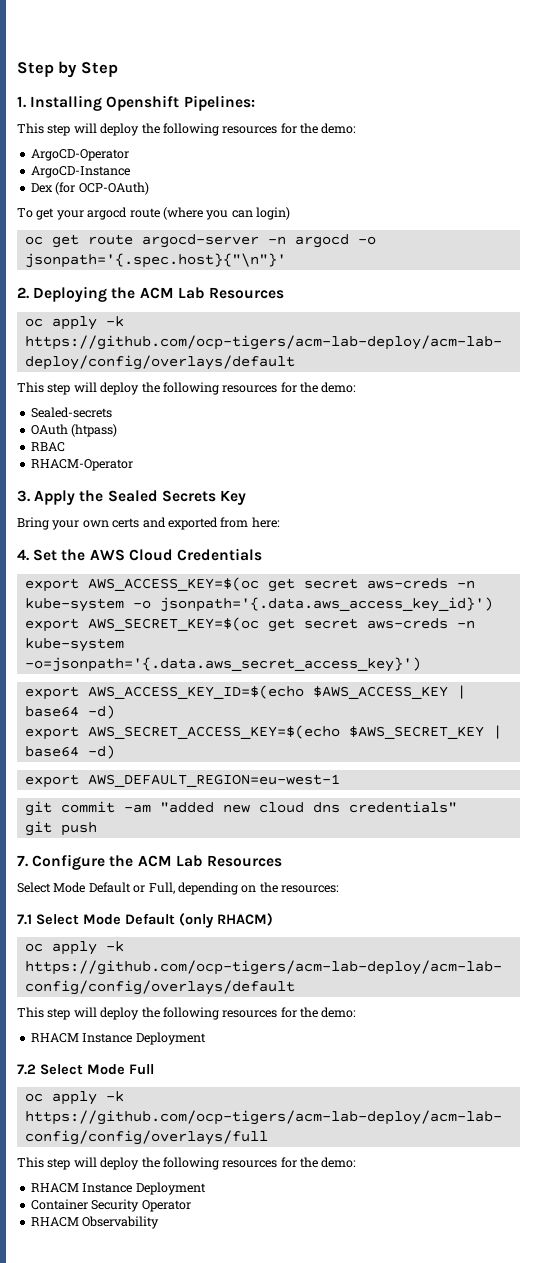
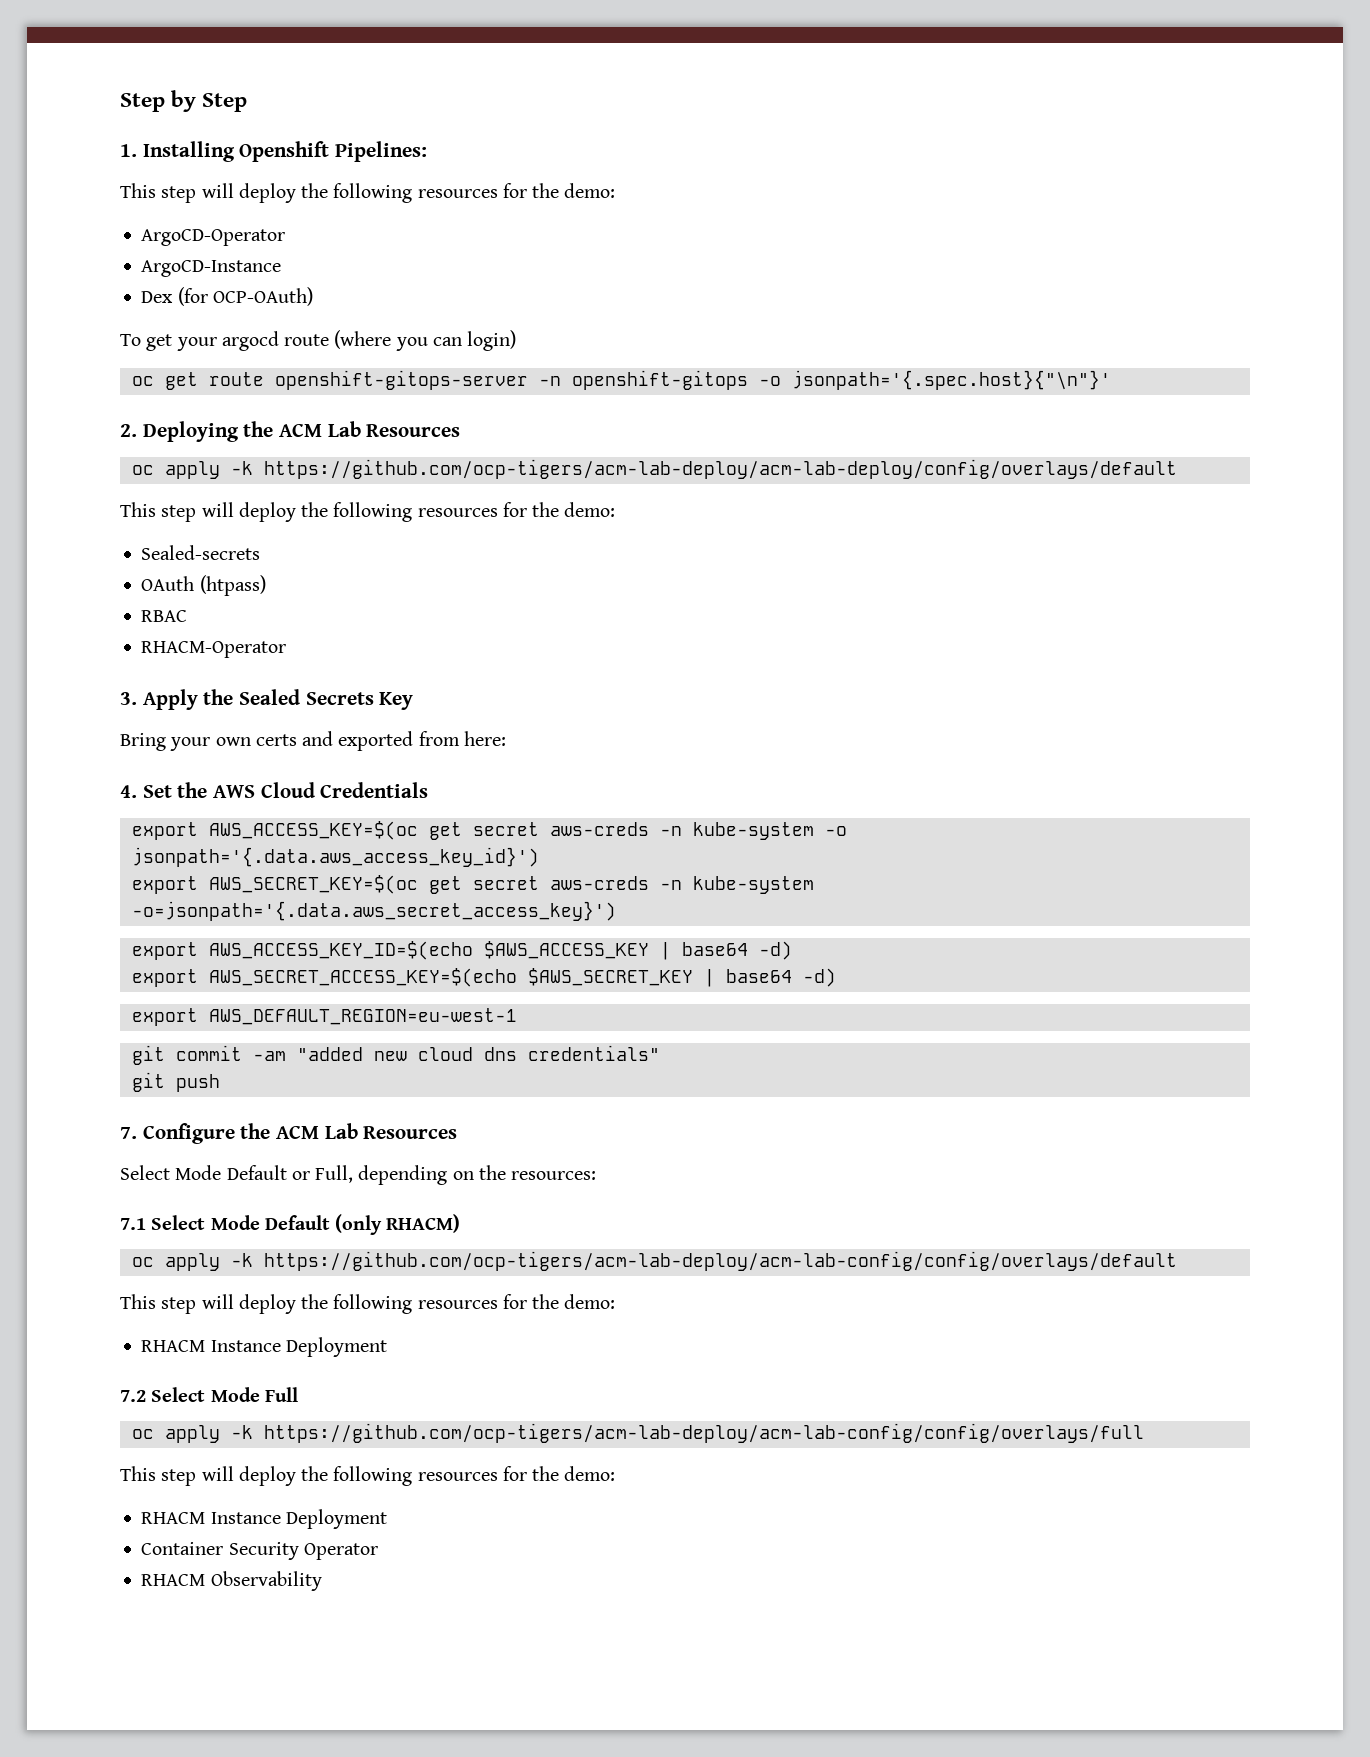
[141,234,349,248] argocd-server -n argocd -> [274,370,748,390] openshift-gitops-server -n openshift-gitops

